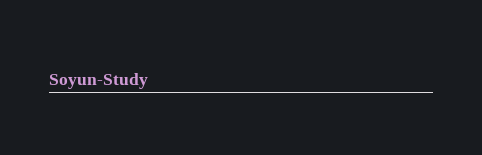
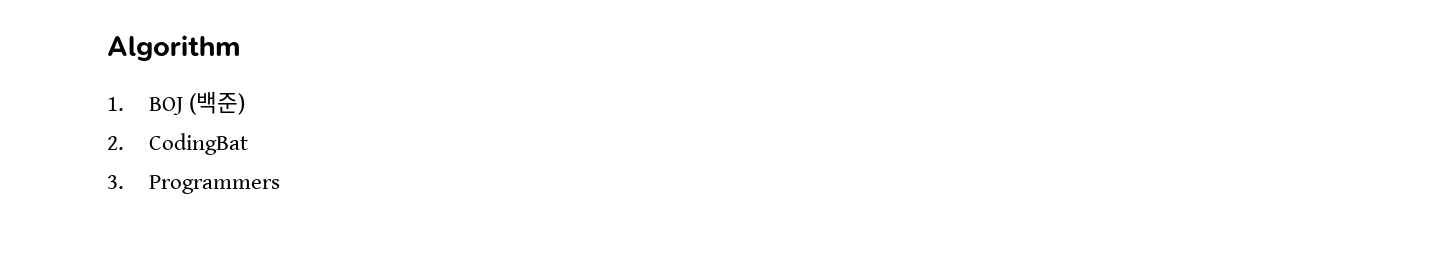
[49,73,148,89] Soyun-Study -> [107,35,241,61] [107,91,246,115] [107,133,249,155] [107,175,281,194] Algorithm // 1. BOJ (백준) // 2. CodingBat // 3. Programmers

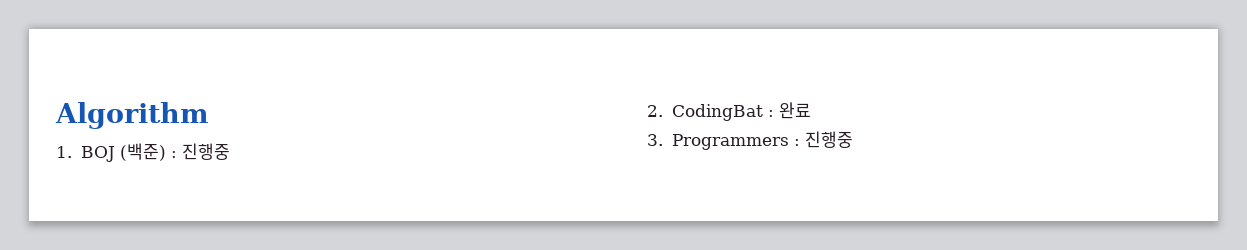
(246, 103) none -> [170,143,230,160] : 진행중
(249, 144) none -> [767,102,811,119] : 완료
(281, 184) none -> [793,131,853,148] : 진행중

